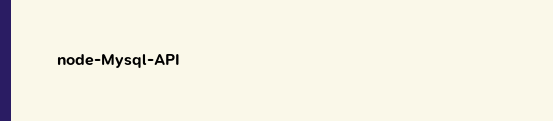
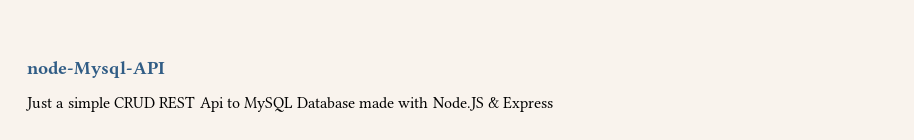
(180, 61) none -> [25,96,554,112] // Just a simple CRUD REST Api to MySQL Database made with Node.JS & Express

